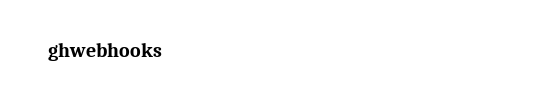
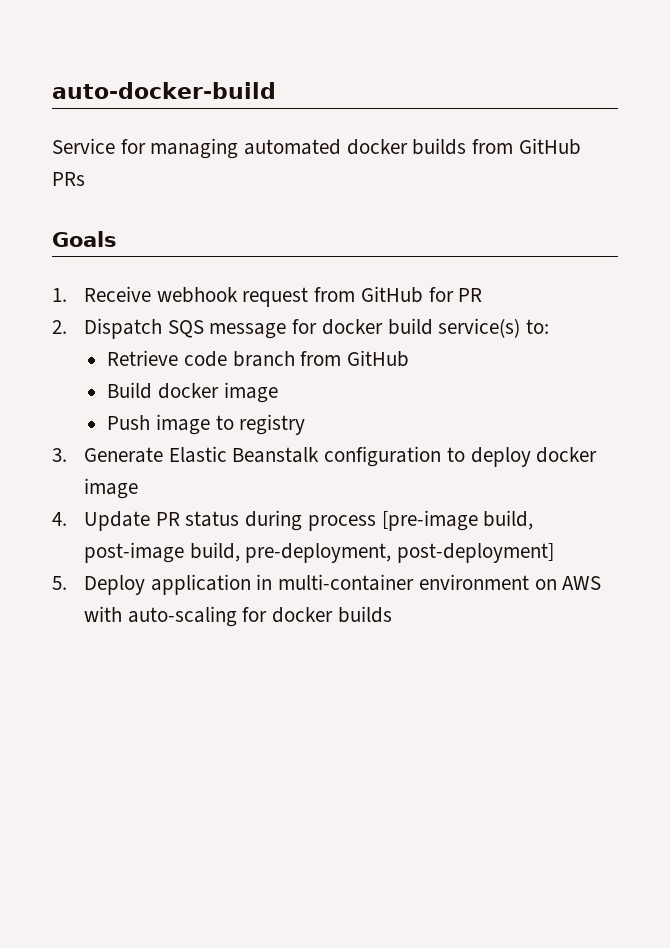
[48,42,162,61] ghwebhooks -> [52,82,276,99] [52,138,581,159] [52,172,85,186] [52,231,117,247] [52,286,483,307] [52,318,549,339] [107,350,409,367] [107,382,278,403] [107,414,306,435] [52,446,598,467] [84,478,139,499] [52,510,534,531] [84,542,555,563] [52,574,602,595] [84,606,392,627] auto-docker-build // Service for managing automated docker builds from GitHub PRs // Goals // 1. Receive webhook request from GitHub for PR // 2. Dispatch SQS message for docker build service(s) to: // Retrieve code branch from GitHub // Build docker image // Push image to registry // 3. Generate Elastic Beanstalk configuration to deploy docker image // 4. Update PR status during process [pre-image build, post-image build, pre-deployment, post-deployment] // 5. Deploy application in multi-container environment on AWS with auto-scaling for docker builds

